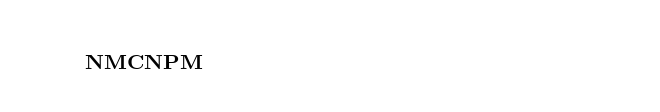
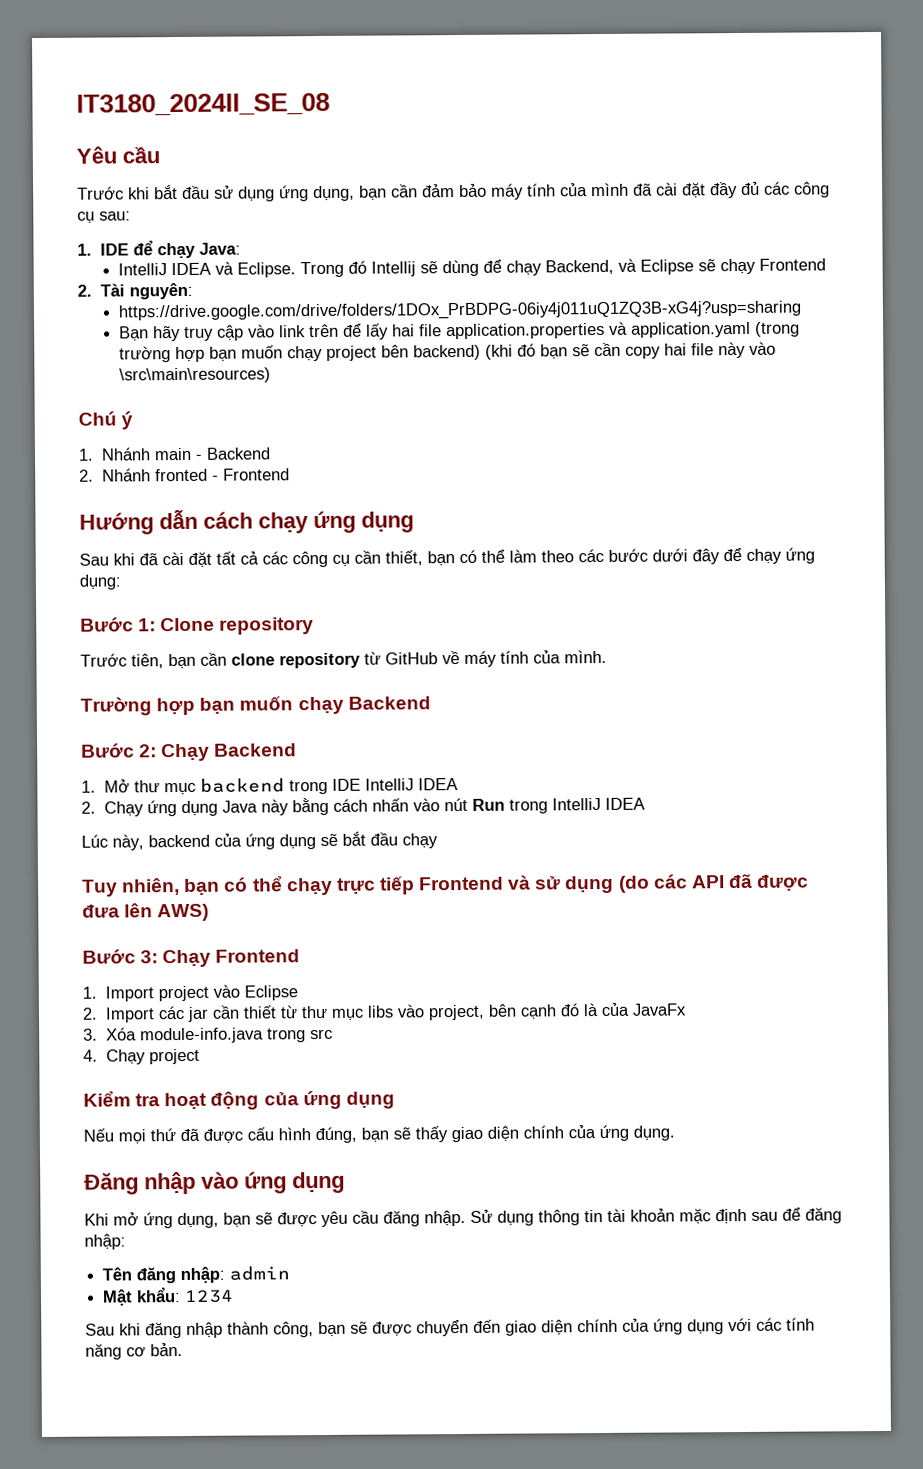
[85,54,203,69] NMCNPM -> [76,92,330,116] [76,146,160,164] [77,181,830,202] [77,211,131,224] [77,240,241,259] [118,258,827,278] [77,282,193,300] [118,300,803,322] [119,321,801,342] [119,341,777,363] [119,367,272,384] [78,411,134,430] [78,447,271,461] [79,468,290,482] [79,509,414,535] [79,547,815,568] [79,574,121,590] [80,617,315,635] [80,649,607,670] [80,696,431,716] [81,743,298,762] [81,777,458,796] [81,797,645,817] [81,831,438,851] [82,873,810,897] [82,903,210,922] [82,949,301,968] [82,984,298,1002] [82,1002,687,1023] [83,1027,333,1044] [83,1048,200,1065] [83,1090,395,1110] [83,1124,675,1145] [84,1171,345,1195] [84,1207,842,1229] [84,1233,126,1250] [102,1265,291,1284] [102,1287,235,1306] [85,1317,815,1339] [85,1343,183,1360] IT3180_2024II_SE_08 // Yêu cầu // Trước khi bắt đầu sử dụng ứng dụng, bạn cần đảm bảo máy tính của mình đã cài đặt đầy đủ các công cụ sau: // 1. IDE để chạy Java: // IntelliJ IDEA và Eclipse. Trong đó Intellij sẽ dùng để chạy Backend, và Eclipse sẽ chạy Frontend // 2. Tài nguyên: // https://drive.google.com/drive/folders/1DOx_PrBDPG-06iy4j011uQ1ZQ3B-xG4j?usp=sharing // Bạn hãy truy cập vào link trên để lấy hai file application.properties và application.yaml (trong trường hợp bạn muốn chạy project bên backend) (khi đó bạn sẽ cần copy hai file này vào \src\main\resources) // Chú ý // 1. Nhánh main - Backend // 2. Nhánh fronted - Frontend // Hướng dẫn cách chạy ứng dụng // Sau khi đã cài đặt tất cả các công cụ cần thiết, bạn có thể làm theo các bước dưới đây để chạy ứng dụng: // Bước 1: Clone repository // Trước tiên, bạn cần clone repository từ GitHub về máy tính của mình. // Trường hợp bạn muốn chạy Backend // Bước 2: Chạy Backend // 1. Mở thư mục backend trong IDE IntelliJ IDEA // 2. Chạy ứng dụng Java này bằng cách nhấn vào nút Run trong IntelliJ IDEA // Lúc này, backend của ứng dụng sẽ bắt đầu chạy // Tuy nhiên, bạn có thể chạy trực tiếp Frontend và sử dụng (do các API đã được đưa lên AWS) // Bước 3: Chạy Frontend // 1. Import project vào Eclipse // 2. Import các jar cần thiết từ thư mục libs vào project, bên cạnh đó là của JavaFx // 3. Xóa module-info.java trong src // 4. Chạy project // Kiểm tra hoạt động của ứng dụng // Nếu mọi thứ đã được cấu hình đúng, bạn sẽ thấy giao diện chính của ứng dụng. // Đăng nhập vào ứng dụng // Khi mở ứng dụng, bạn sẽ được yêu cầu đăng nhập. Sử dụng thông tin tài khoản mặc định sau để đăng nhập: // Tên đăng nhập: admin // Mật khẩu: 1234 // Sau khi đăng nhập thành công, bạn sẽ được chuyển đến giao diện chính của ứng dụng với các tính năng cơ bản.

